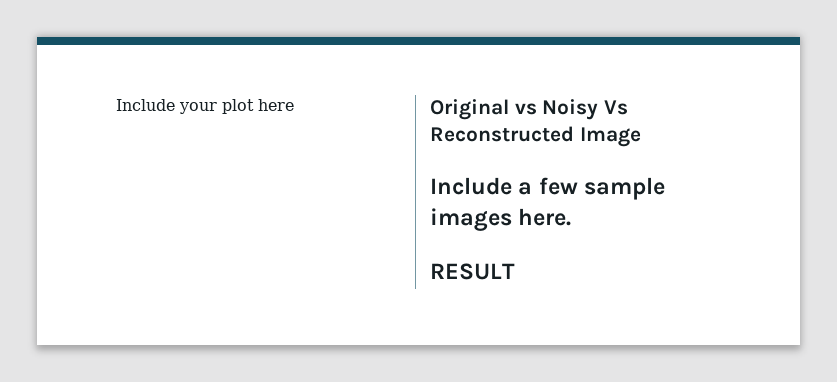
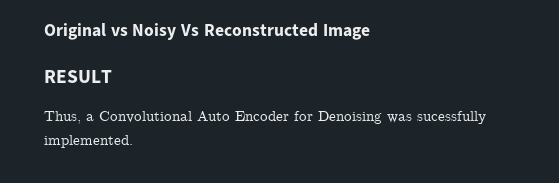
[116,99,294,114] Include your plot here // -> (44, 31) none
[430,177,666,200] [430,208,572,231] [430,263,515,280] Include a few sample images here. // RESULT -> [44,70,112,83] [44,111,486,124] [44,135,133,148] RESULT // Thus, a Convolutional Auto Encoder for Denoising was sucessfully implemented.

